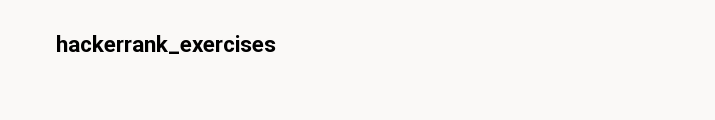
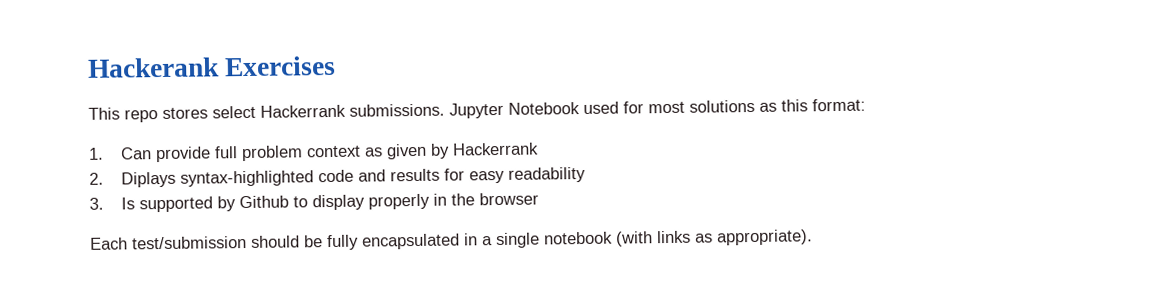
[56,35,276,54] hackerrank_exercises -> [87,55,337,78] [88,98,866,123] [89,142,540,163] [89,166,587,188] [89,192,540,213] [90,229,813,251] Hackerank Exercises // This repo stores select Hackerrank submissions. Jupyter Notebook used for most solutions as this format: // 1. Can provide full problem context as given by Hackerrank // 2. Diplays syntax-highlighted code and results for easy readability // 3. Is supported by Github to display properly in the browser // Each test/submission should be fully encapsulated in a single notebook (with links as appropriate).

